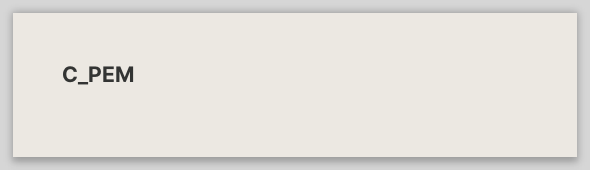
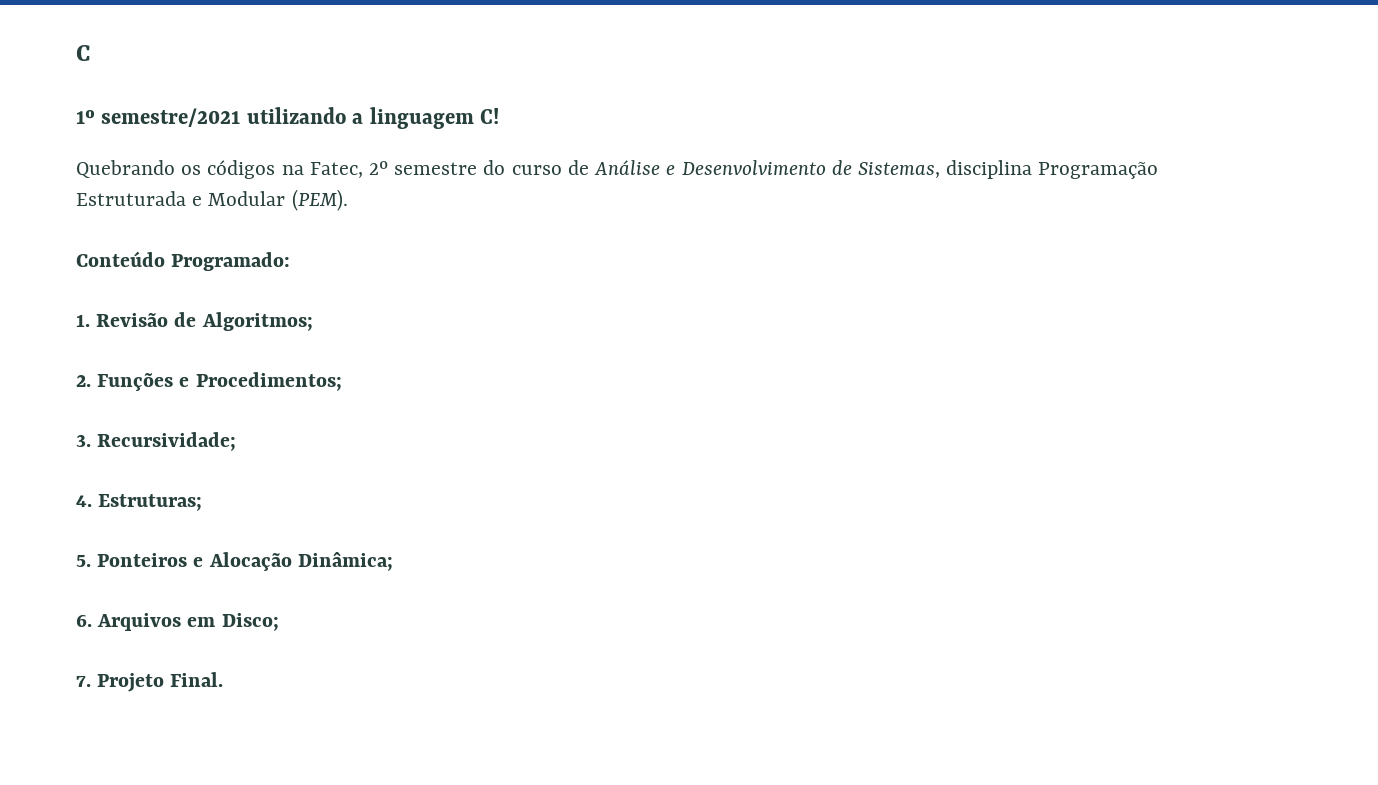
[62,66,134,85] C_PEM -> [76,45,90,61] [76,107,500,129] [76,160,1159,179] [76,189,348,211] [76,251,291,271] [76,312,313,331] [76,372,342,391] [76,432,237,451] [76,494,203,511] [76,551,393,571] [76,613,279,631] [76,672,224,692] C // 1º semestre/2021 utilizando a linguagem C! // Quebrando os códigos na Fatec, 2º semestre do curso de Análise e Desenvolvimento de Sistemas, disciplina Programação Estruturada e Modular (PEM). // Conteúdo Programado: // 1. Revisão de Algoritmos; // 2. Funções e Procedimentos; // 3. Recursividade; // 4. Estruturas; // 5. Ponteiros e Alocação Dinâmica; // 6. Arquivos em Disco; // 7. Projeto Final.

